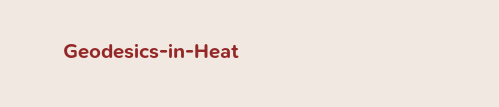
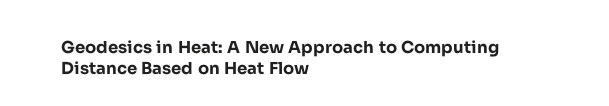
[63,43,239,59] Geodesics-in-Heat -> [61,40,500,57] [61,61,309,75] Geodesics in Heat: A New Approach to Computing Distance Based on Heat Flow

